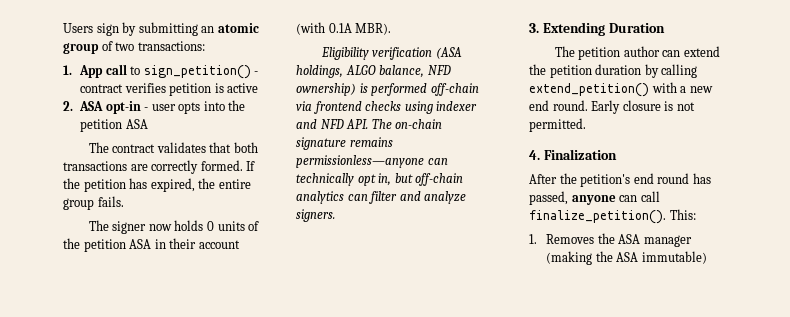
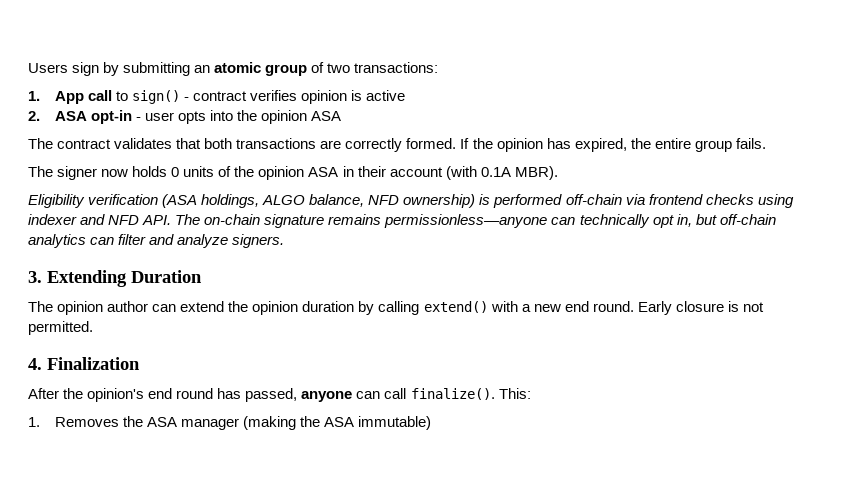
[143,65,251,79] sign_petition() -> [131,90,180,104] sign()
[169,83,212,96] petition -> [301,90,348,104] opinion
[80,119,123,132] petition -> [261,110,308,124] opinion
[83,179,126,192] petition -> [496,138,543,152] opinion
[83,239,126,252] petition -> [258,166,305,180] opinion
[578,47,621,60] petition -> [57,301,104,315] opinion
[549,65,592,78] petition -> [252,301,299,315] opinion
[529,83,649,97] extend_petition() -> [423,301,488,313] extend()
[580,174,631,187] petition's -> [87,388,145,402] opinion's
[529,210,666,224] finalize_petition(). -> [410,388,495,400] finalize().

